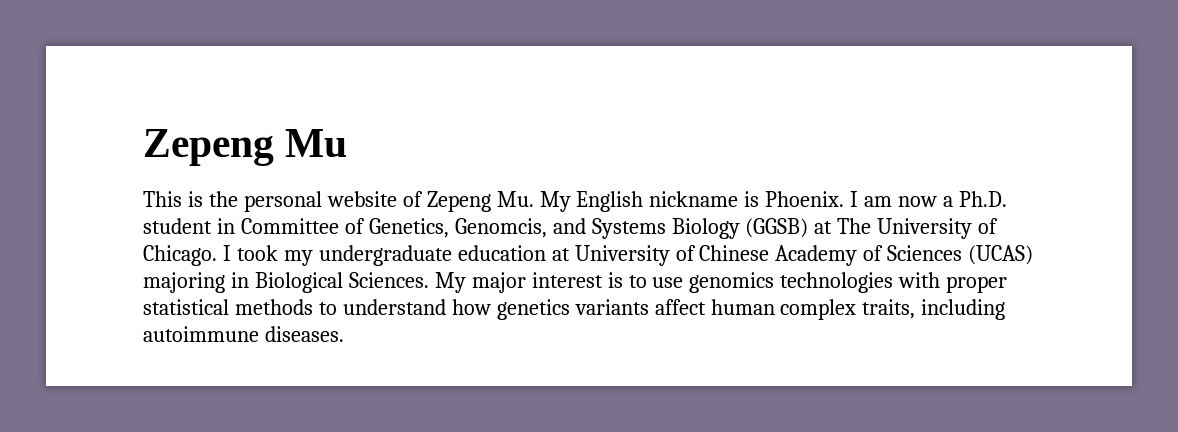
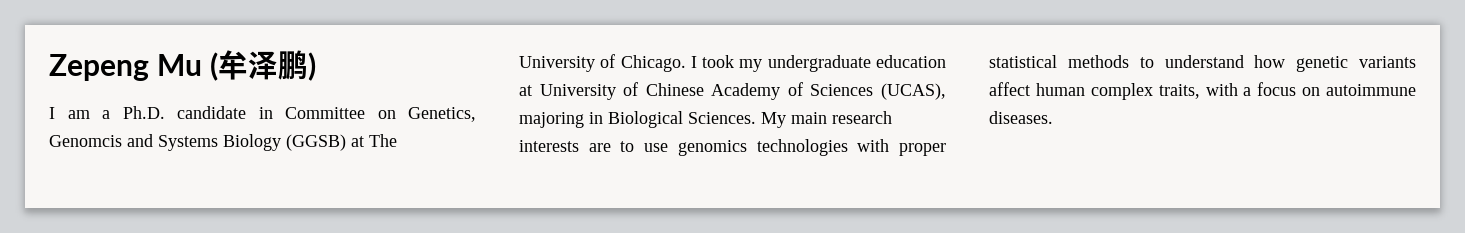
[143,191,845,212] // This is the personal website of Zepeng Mu. My English nickname is Phoenix. -> [209,50,316,81] (牟泽鹏) //
[898,196,938,207] now -> (90, 114) none
[143,218,212,234] student -> [177,106,246,119] candidate
[344,218,547,238] of Genetics, Genomcis, -> [377,107,476,122] [49,135,122,147] on Genetics, Genomcis
[968,245,1034,265] (UCAS) -> [881,83,946,100] (UCAS),
[471,272,623,293] major interest is -> [791,111,892,124] [519,140,611,152] main research interests are
[496,299,570,320] genetics -> [1296,56,1349,72] genetic
[921,299,1006,320] including -> [1205,82,1321,96] with a focus on

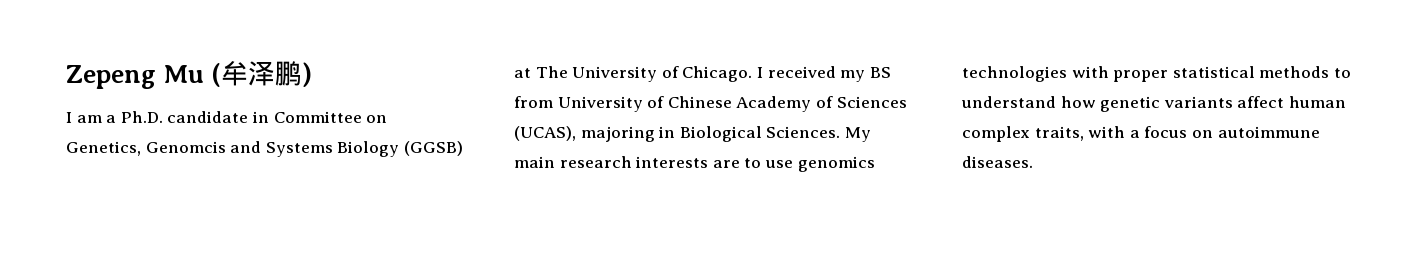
[702,55,946,72] [519,85,532,96] took my undergraduate education at -> [767,66,891,82] [514,96,553,108] received my BS from

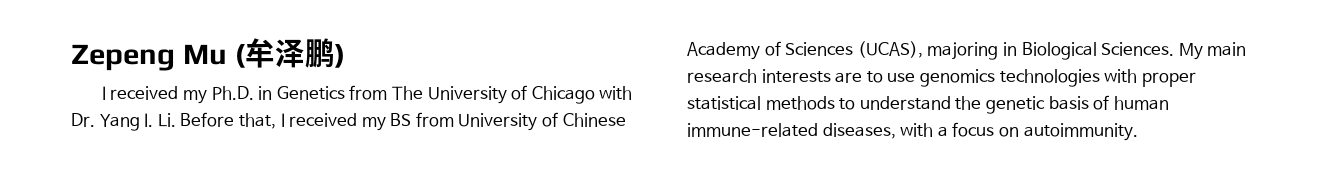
[76,111,388,123] [66,141,463,157] [514,66,753,82] am a Ph.D. candidate in Committee on Genetics, Genomcis and Systems Biology (GGSB) at The University of Chicago. -> [110,85,633,104] [71,112,276,131] received my Ph.D. in Genetics from The University of Chicago with Dr. Yang I. Li. Before that,
[1060,96,1346,112] [962,126,1084,142] how genetic variants affect human complex traits, -> [955,95,1169,114] [687,123,896,139] the genetic basis of human immune-related diseases,
[1217,126,1320,138] [962,156,1033,168] autoimmune diseases. -> [1023,123,1138,141] autoimmunity.

